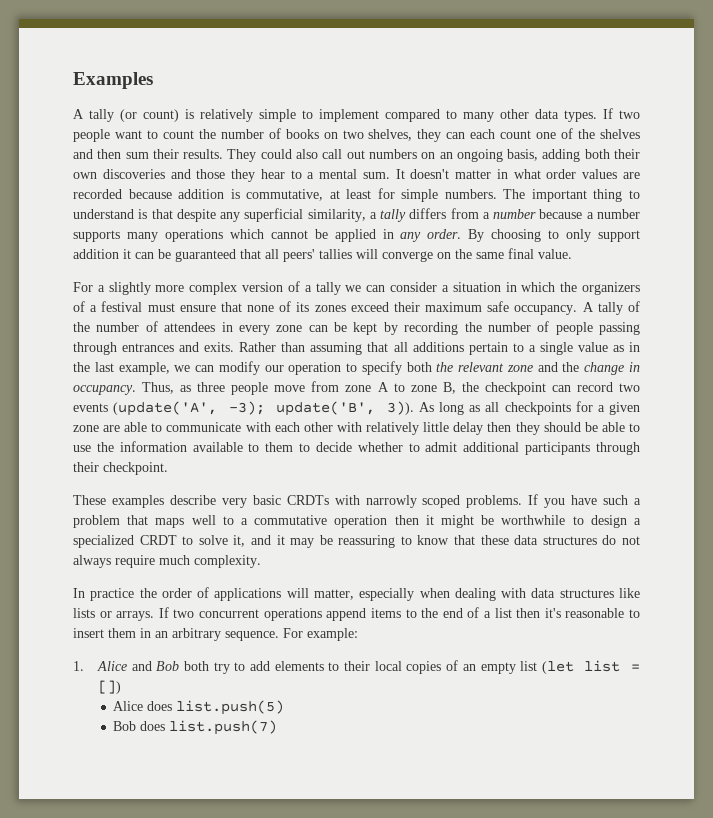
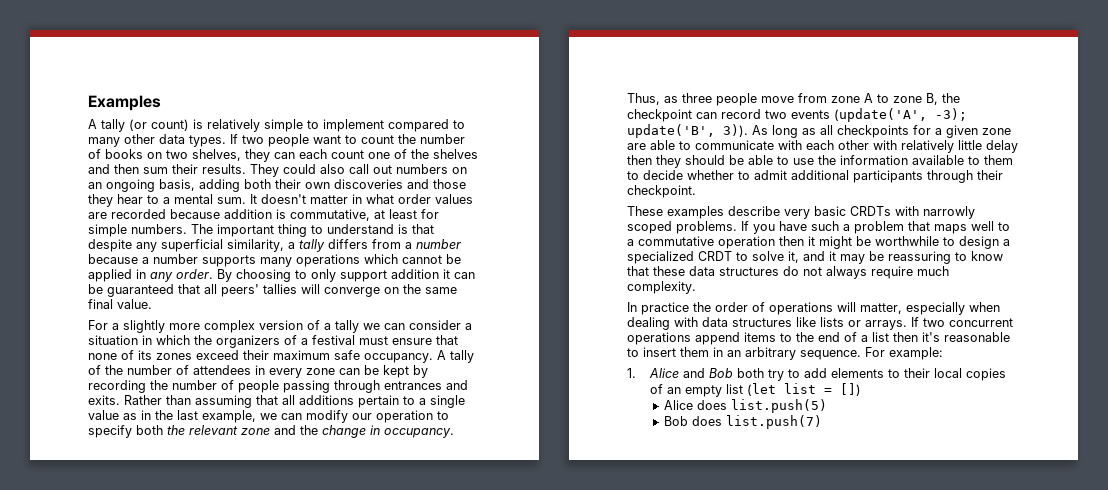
[214,588,282,601] applications -> [769,302,833,315] operations

